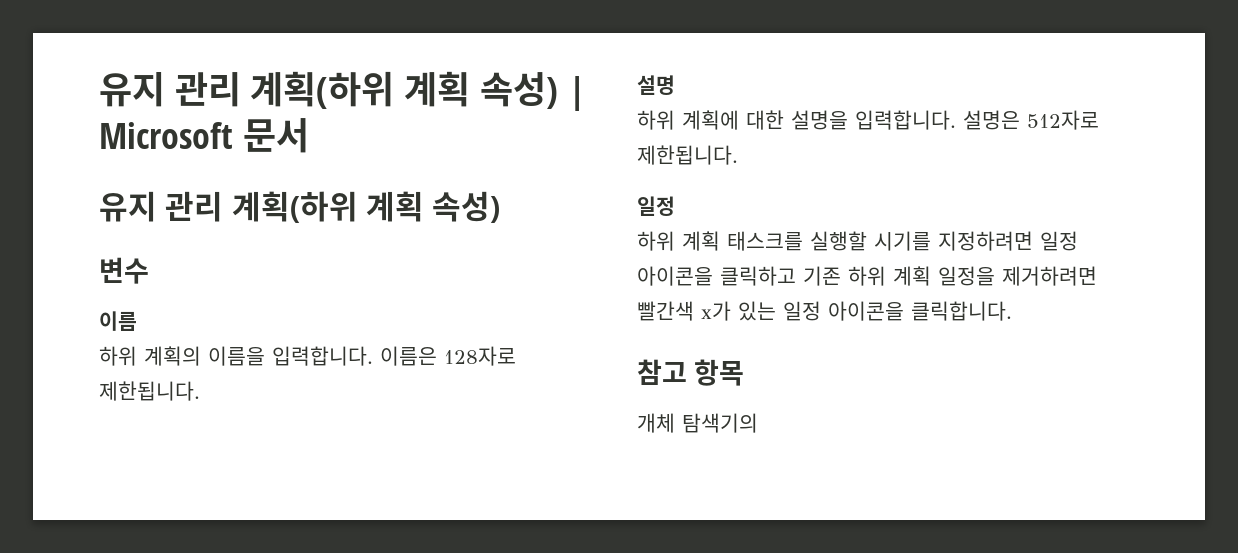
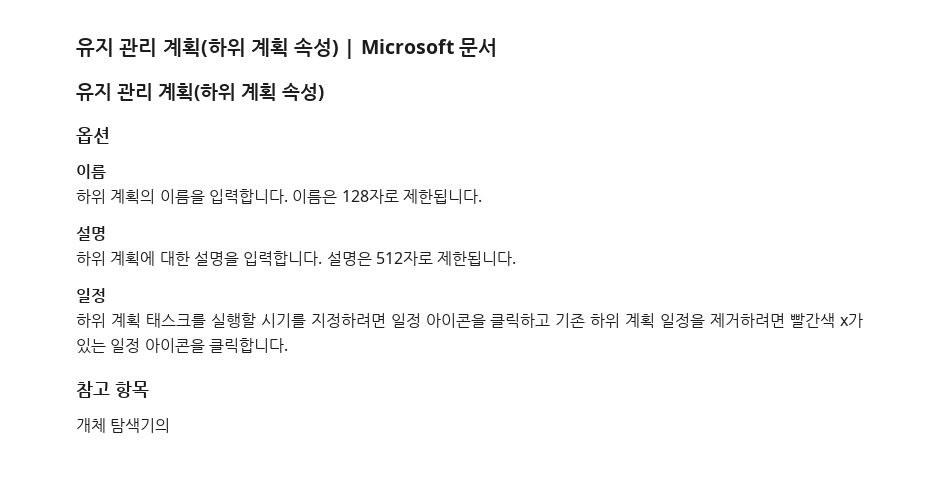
[99,257,149,284] 변수 -> [76,127,110,144] 옵션

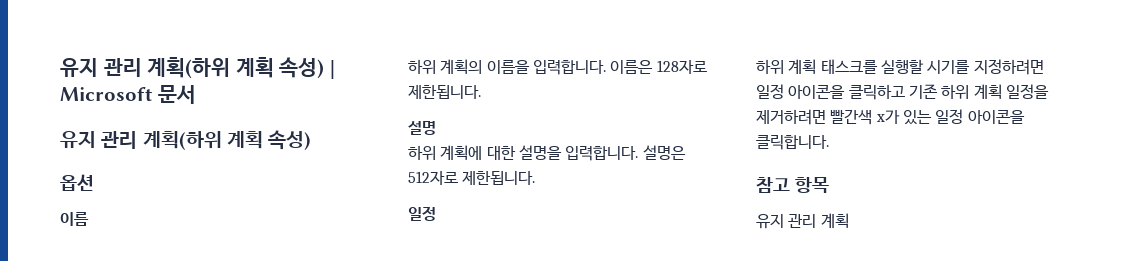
[76,418,171,433] 개체 탐색기의 -> [756,213,849,229] 유지 관리 계획

